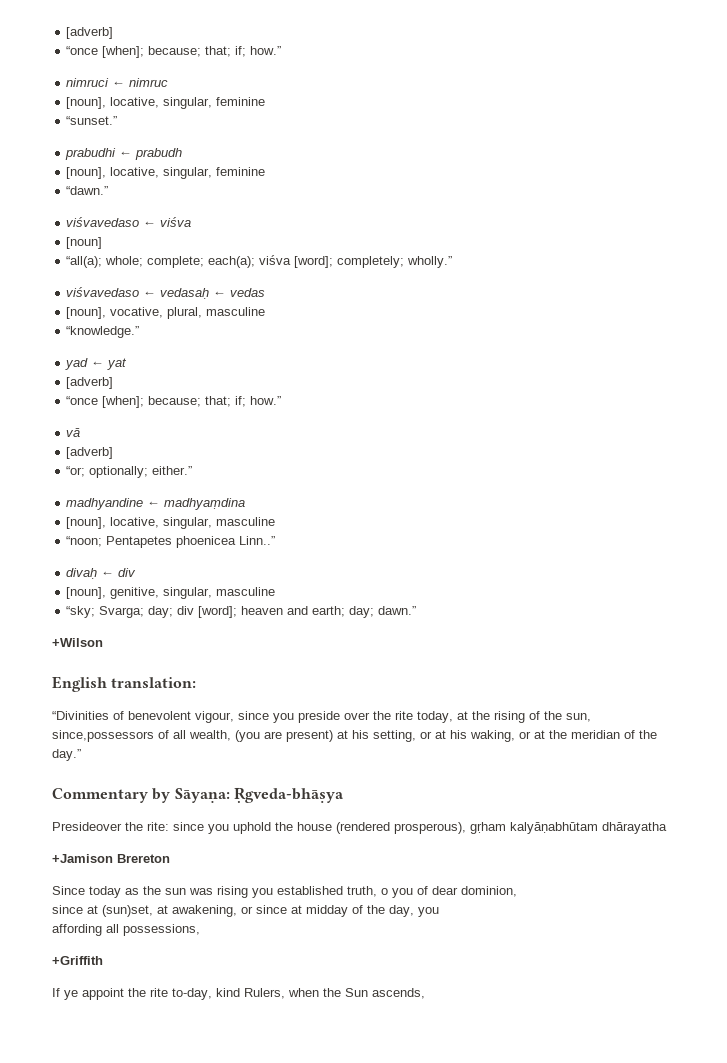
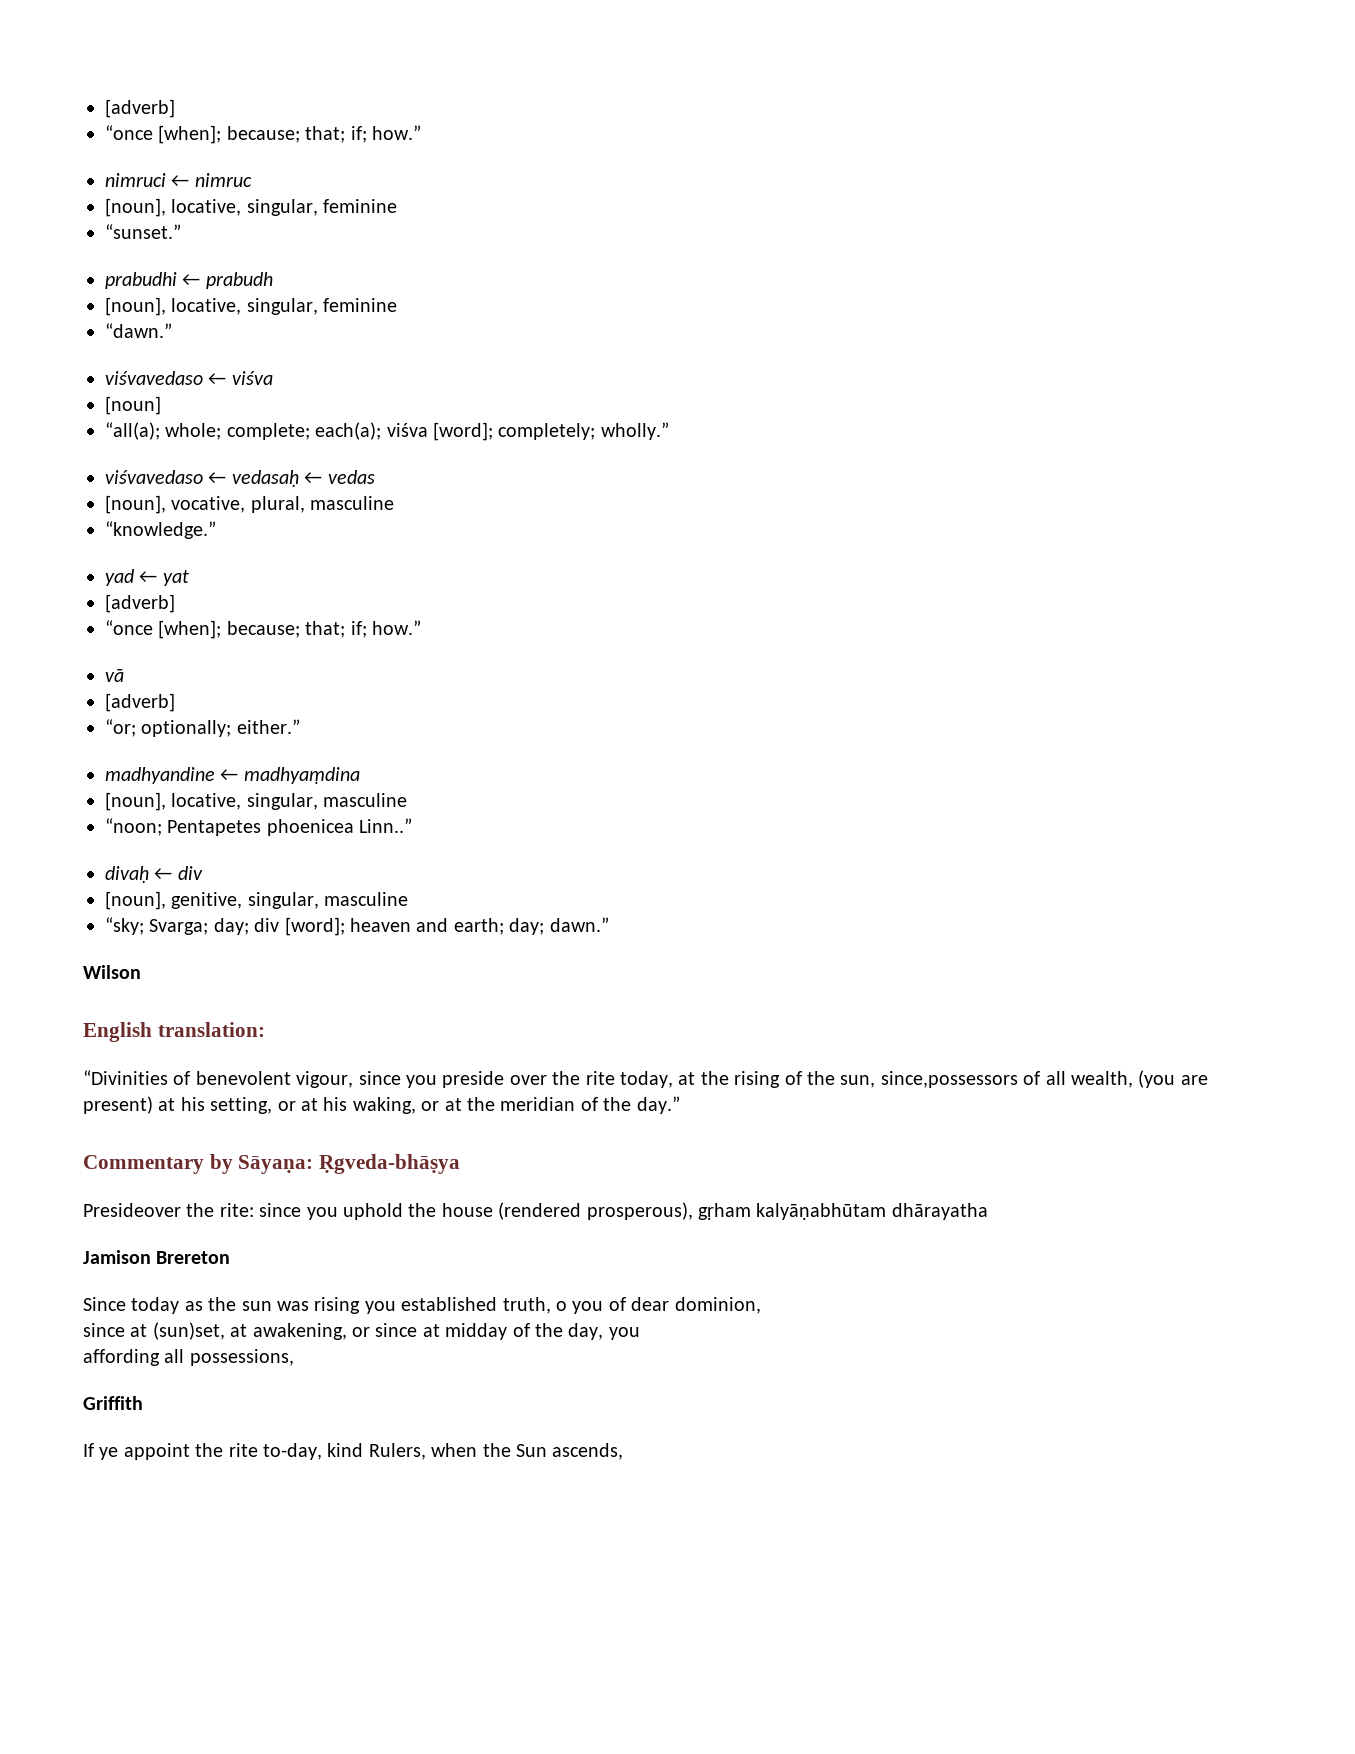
[52,638,103,647] +Wilson -> [83,965,141,979] Wilson
[52,854,113,863] +Jamison -> [83,1250,151,1264] Jamison
[52,956,103,965] +Griffith -> [83,1396,143,1410] Griffith

